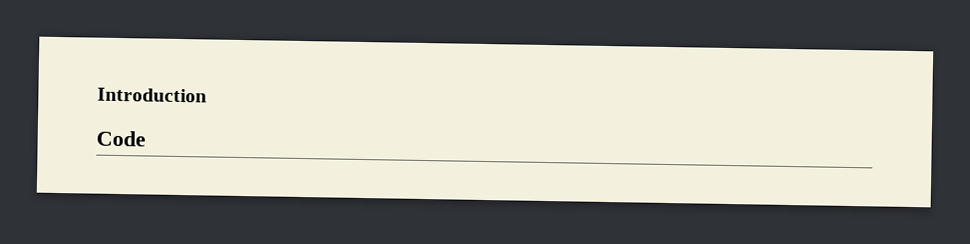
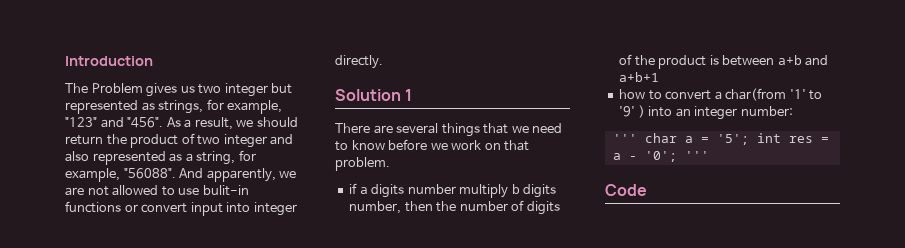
(207, 95) none -> [65,83,293,97] [65,99,283,114] [65,117,298,130] [65,133,294,148] [65,150,256,165] [65,168,297,182] [65,185,249,196] [65,201,297,216] [335,55,383,69] [335,89,413,101] [335,123,563,137] [335,139,530,151] [335,157,390,171] [349,183,557,198] [349,200,560,215] [619,54,829,69] [619,72,660,82] [619,88,823,101] [619,105,793,120] [612,133,829,145] [612,151,709,162] // The Problem gives us two integer but represented as strings, for example, "123" and "456". As a result, we should return the product of two integer and also represented as a string, for example, "56088". And apparently, we are not allowed to use bulit-in functions or convert input into integer directly. // Solution 1 // There are several things that we need to know before we work on that problem. // if a digits number multiply b digits number, then the number of digits of the product is between a+b and a+b+1 // how to convert a char(from '1' to '9' ) into an integer number: // ''' char a = '5'; int res = a - '0'; '''

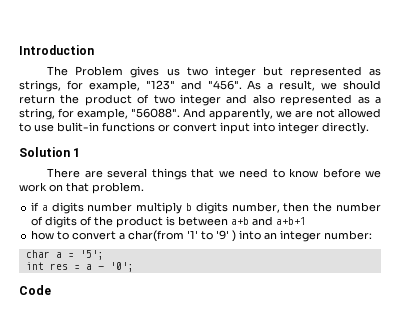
[612,134,637,143] ''' -> (373, 235) none
(749, 139) none -> (104, 255) //
[684,151,709,160] ''' -> (134, 267) none

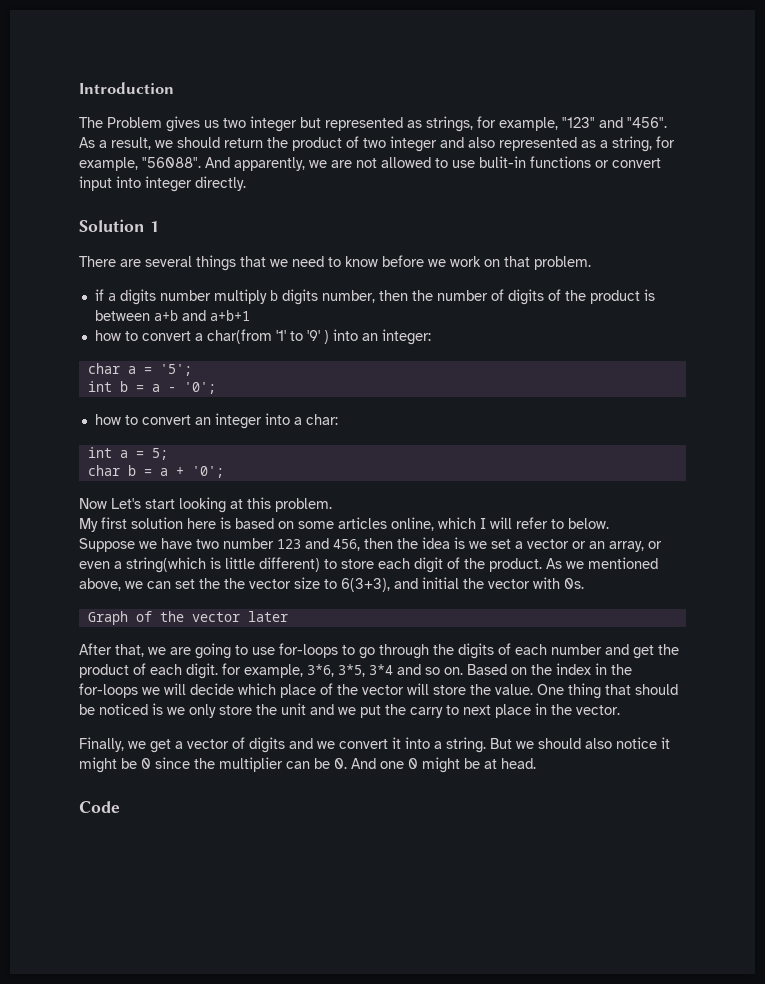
[280,230,373,242] integer number: -> [381,329,431,345] integer:
[49,263,68,270] res -> [119,381,128,392] b
(134, 267) none -> [94,413,338,429] [87,447,168,460] [87,465,224,478] [79,497,332,513] [79,517,609,532] [79,537,662,552] [79,557,658,573] [79,577,584,592] [87,611,288,625] [79,643,679,659] [79,663,632,679] [79,683,678,699] [79,703,620,718] [79,737,670,753] [79,757,536,773] // how to convert an integer into a char: // int a = 5; // char b = a + '0'; // Now Let's start looking at this problem. // My first solution here is based on some articles online, which I will refer to below. // Suppose we have two number 123 and 456, then the idea is we set a vector or an array, or even a string(which is little different) to store each digit of the product. As we mentioned above, we can set the the vector size to 6(3+3), and initial the vector with 0s. // Graph of the vector later // After that, we are going to use for-loops to go through the digits of each number and get the product of each digit. for example, 3*6, 3*5, 3*4 and so on. Based on the index in the for-loops we will decide which place of the vector will store the value. One thing that should be noticed is we only store the unit and we put the carry to next place in the vector. // Finally, we get a vector of digits and we convert it into a string. But we should also notice it might be 0 since the multiplier can be 0. And one 0 might be at head.

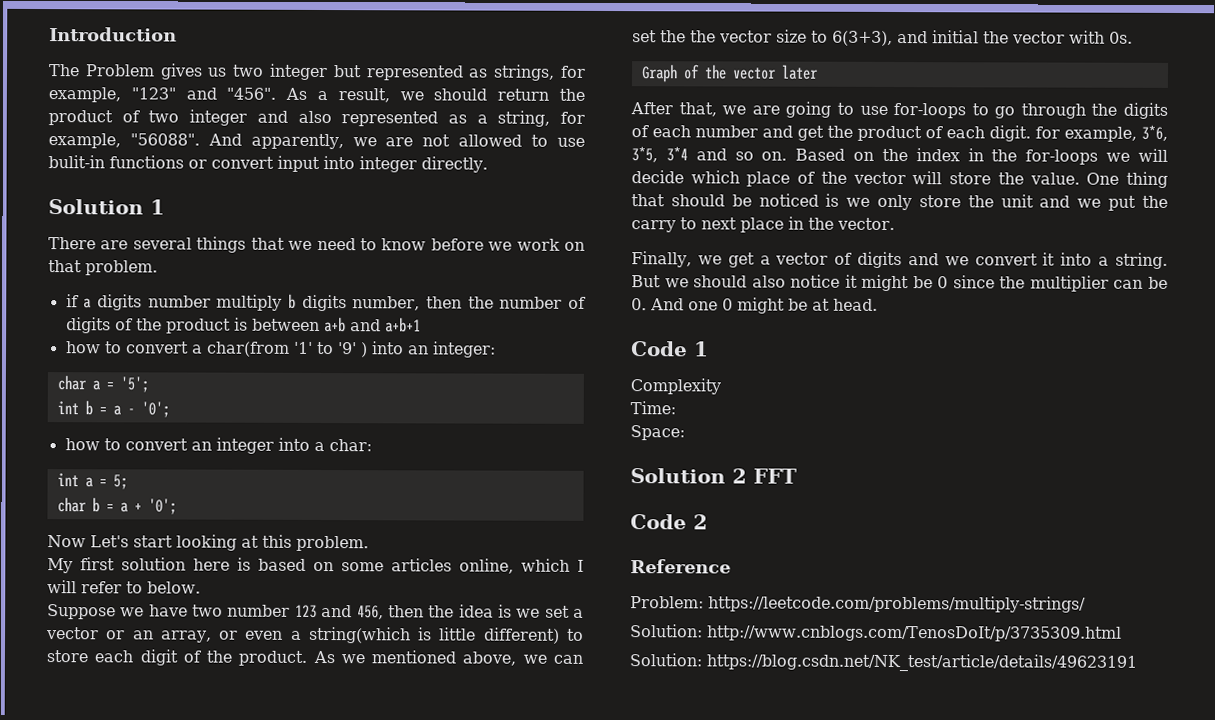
(120, 807) none -> [694,341,709,357] [630,378,721,395] [630,401,676,415] [630,425,685,441] [630,468,797,484] [630,514,708,530] [630,559,731,574] [630,595,1086,613] [630,624,1122,642] [629,653,1137,672] 1 // Complexity // Time: // Space: // Solution 2 FFT // Code 2 // Reference // Problem: https://leetcode.com/problems/multiply-strings/ // Solution: http://www.cnblogs.com/TenosDoIt/p/3735309.html // Solution: https://blog.csdn.net/NK_test/article/details/49623191

